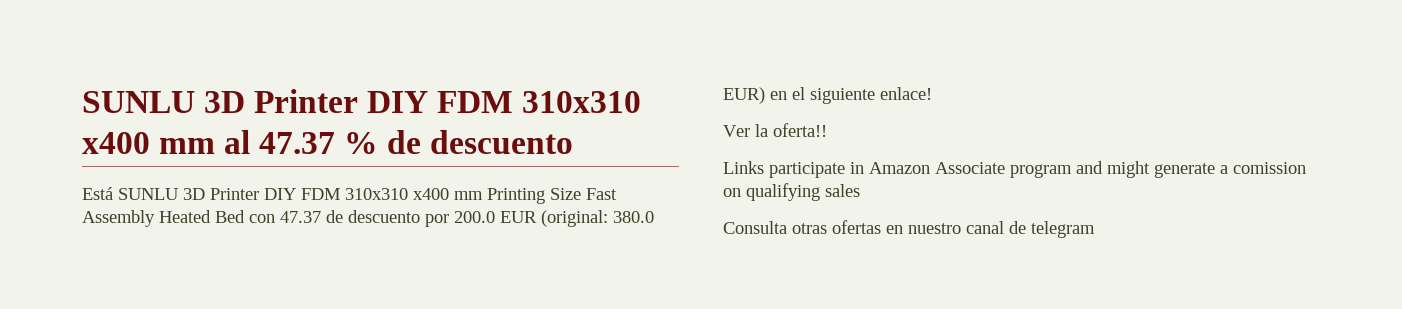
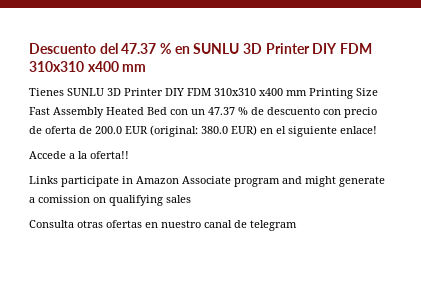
[82,89,642,113] [82,130,574,154] [82,187,113,200] SUNLU 3D Printer DIY FDM 310x310 x400 mm al 47.37 % de descuento // Está -> [29,43,372,54] [29,61,147,72] [29,88,64,96] Descuento del 47.37 % en SUNLU 3D Printer DIY FDM 310x310 x400 mm // Tienes
[280,210,449,227] 47.37 de descuento por -> [191,107,377,118] [29,126,92,134] un 47.37 % de descuento con precio de oferta de
[723,125,750,137] Ver -> [29,151,75,159] Accede a

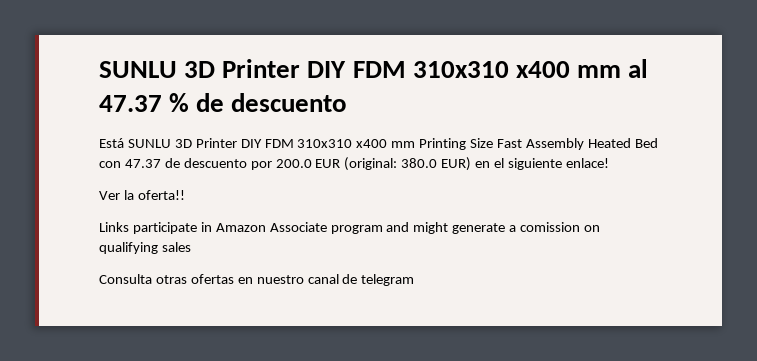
[29,43,372,54] [29,61,147,72] [29,88,64,96] Descuento del 47.37 % en SUNLU 3D Printer DIY FDM 310x310 x400 mm // Tienes -> [99,59,649,78] [99,93,348,112] [99,138,124,148] SUNLU 3D Printer DIY FDM 310x310 x400 mm al 47.37 % de descuento // Está
[191,107,377,118] [29,126,92,134] un 47.37 % de descuento con precio de oferta de -> [124,158,272,170] 47.37 de descuento por
[29,151,75,159] Accede a -> [99,191,120,200] Ver

